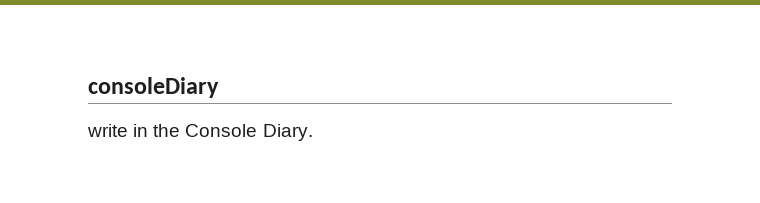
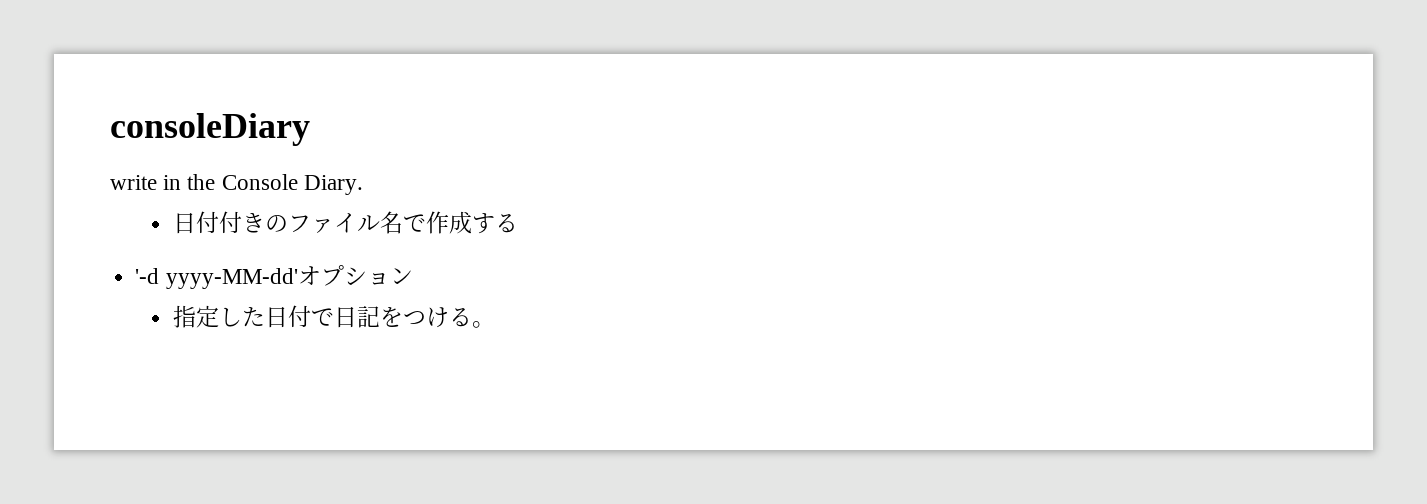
(313, 132) none -> [172,211,518,234] [135,265,413,289] [172,305,495,328] // 日付付きのファイル名で作成する // '-d yyyy-MM-dd'オプション // 指定した日付で日記をつける。

